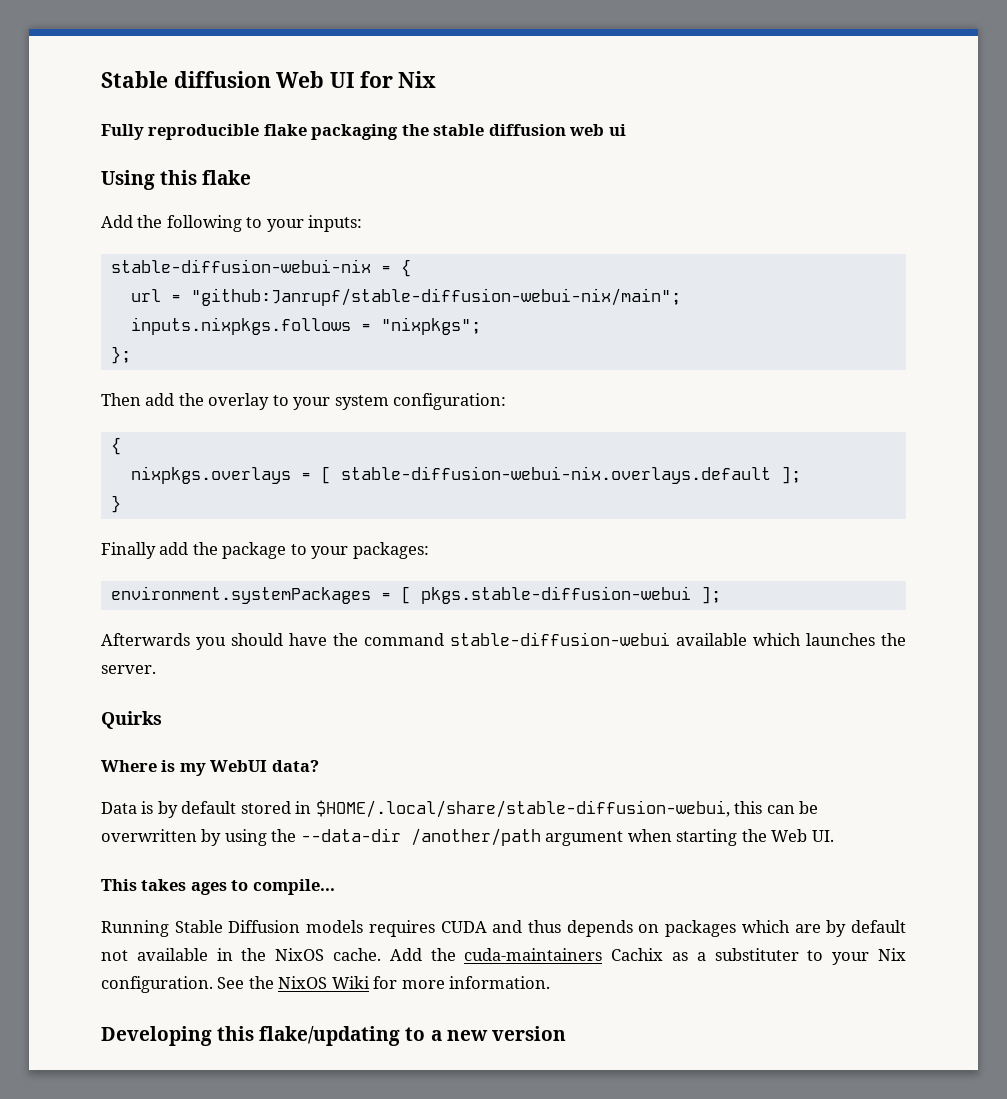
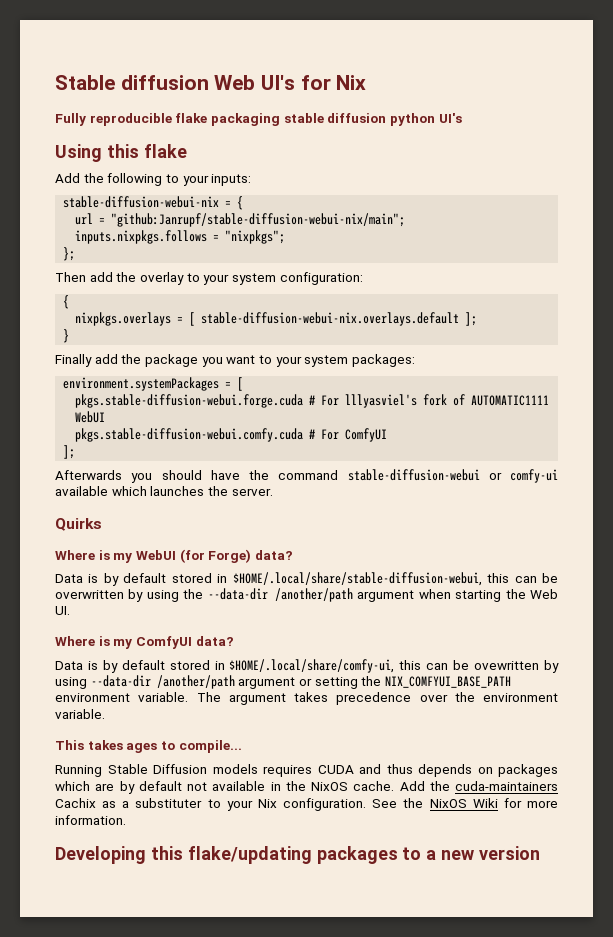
[330,72,355,88] UI -> [261,75,296,90] UI's
[401,124,429,136] the -> (280, 119) none
[569,124,626,136] web ui -> [389,113,462,126] python UI's
[290,544,349,559] to your -> [201,355,349,367] you want to your system
[420,586,691,604] pkgs.stable-diffusion-webui -> [75,394,550,408] [75,411,106,423] [75,428,388,442] // pkgs.stable-diffusion-webui.forge.cuda # For lllyasviel's fork of AUTOMATIC1111 WebUI // pkgs.stable-diffusion-webui.comfy.cuda # For ComfyUI //
(670, 639) none -> [488,469,558,483] or comfy-ui
(268, 766) none -> [179,549,252,563] (for Forge)
(834, 836) none -> [55,636,234,649] [55,659,560,673] [55,675,511,689] [55,692,558,705] [55,709,105,719] // Where is my ComfyUI data? // Data is by default stored in $HOME/.local/share/comfy-ui, this can be ovewritten by using --data-dir /another/path argument or setting the NIX_COMFYUI_BASE_PATH environment variable. The argument takes precedence over the environment variable.
(401, 1036) none -> [316,846,398,864] packages

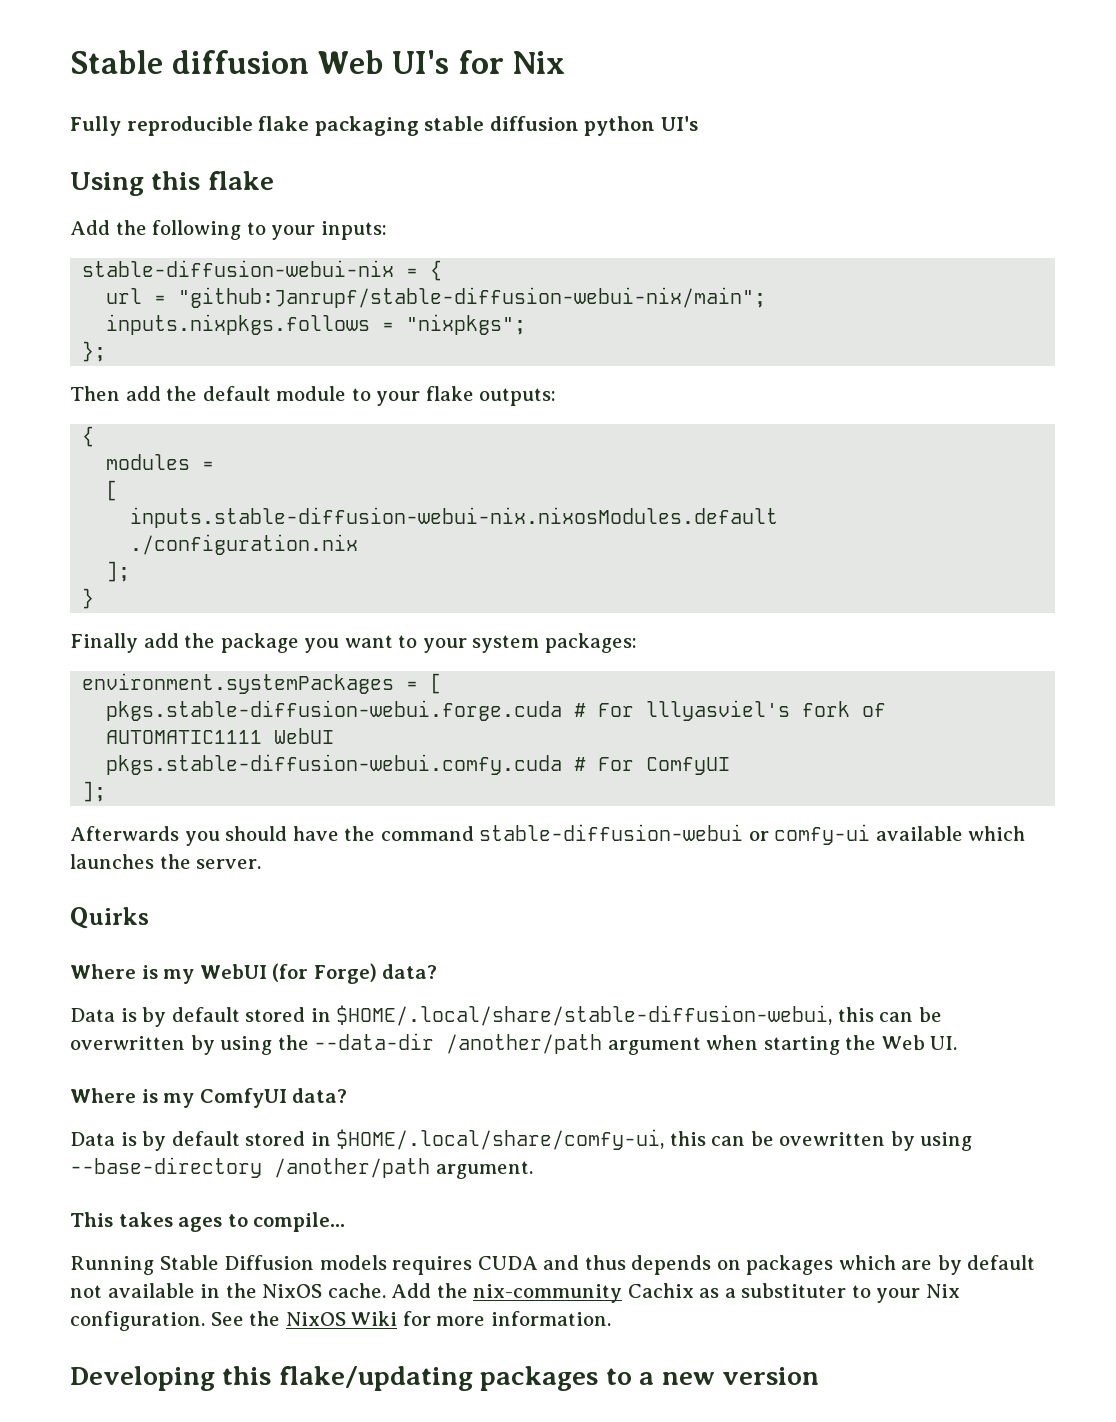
[139,272,363,285] [63,295,70,309] [75,312,460,326] overlay to your system configuration: // { // nixpkgs.overlays = [ stable-diffusion-webui-nix.overlays.default -> [202,386,557,406] [82,426,95,447] [106,454,215,470] [106,480,119,501] [130,507,779,528] [130,534,359,555] default module to your flake outputs: // { // modules = // [ // inputs.stable-diffusion-webui-nix.nixosModules.default // ./configuration.nix //
[90,675,511,689] [55,692,558,705] [55,709,105,719] --data-dir /another/path argument or setting the NIX_COMFYUI_BASE_PATH environment variable. The argument takes precedence over the environment variable. -> [70,1157,533,1179] --base-directory /another/path argument.
[455,781,558,791] cuda-maintainers -> [473,1284,623,1303] nix-community

